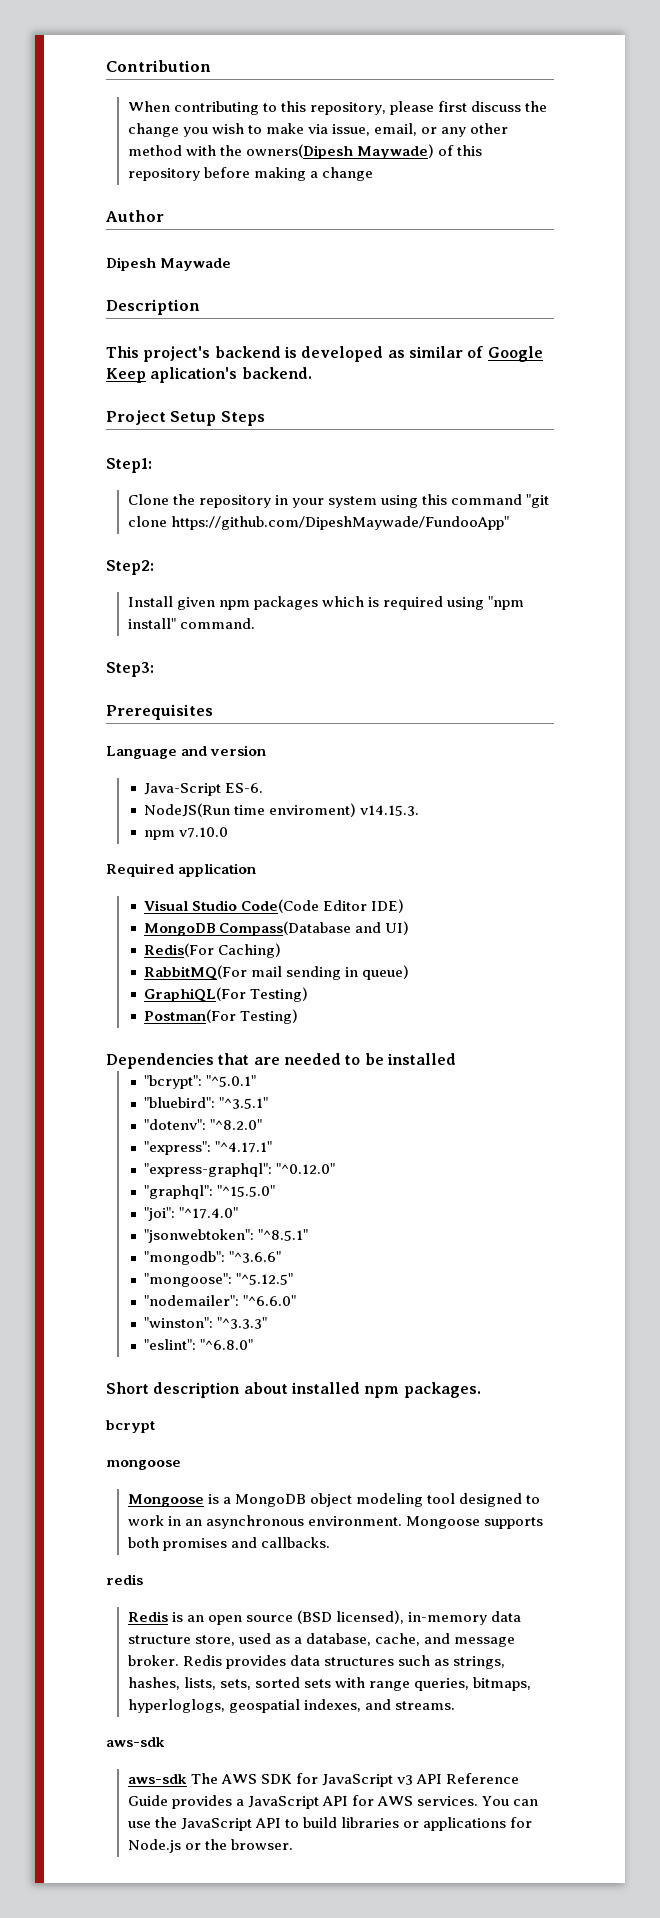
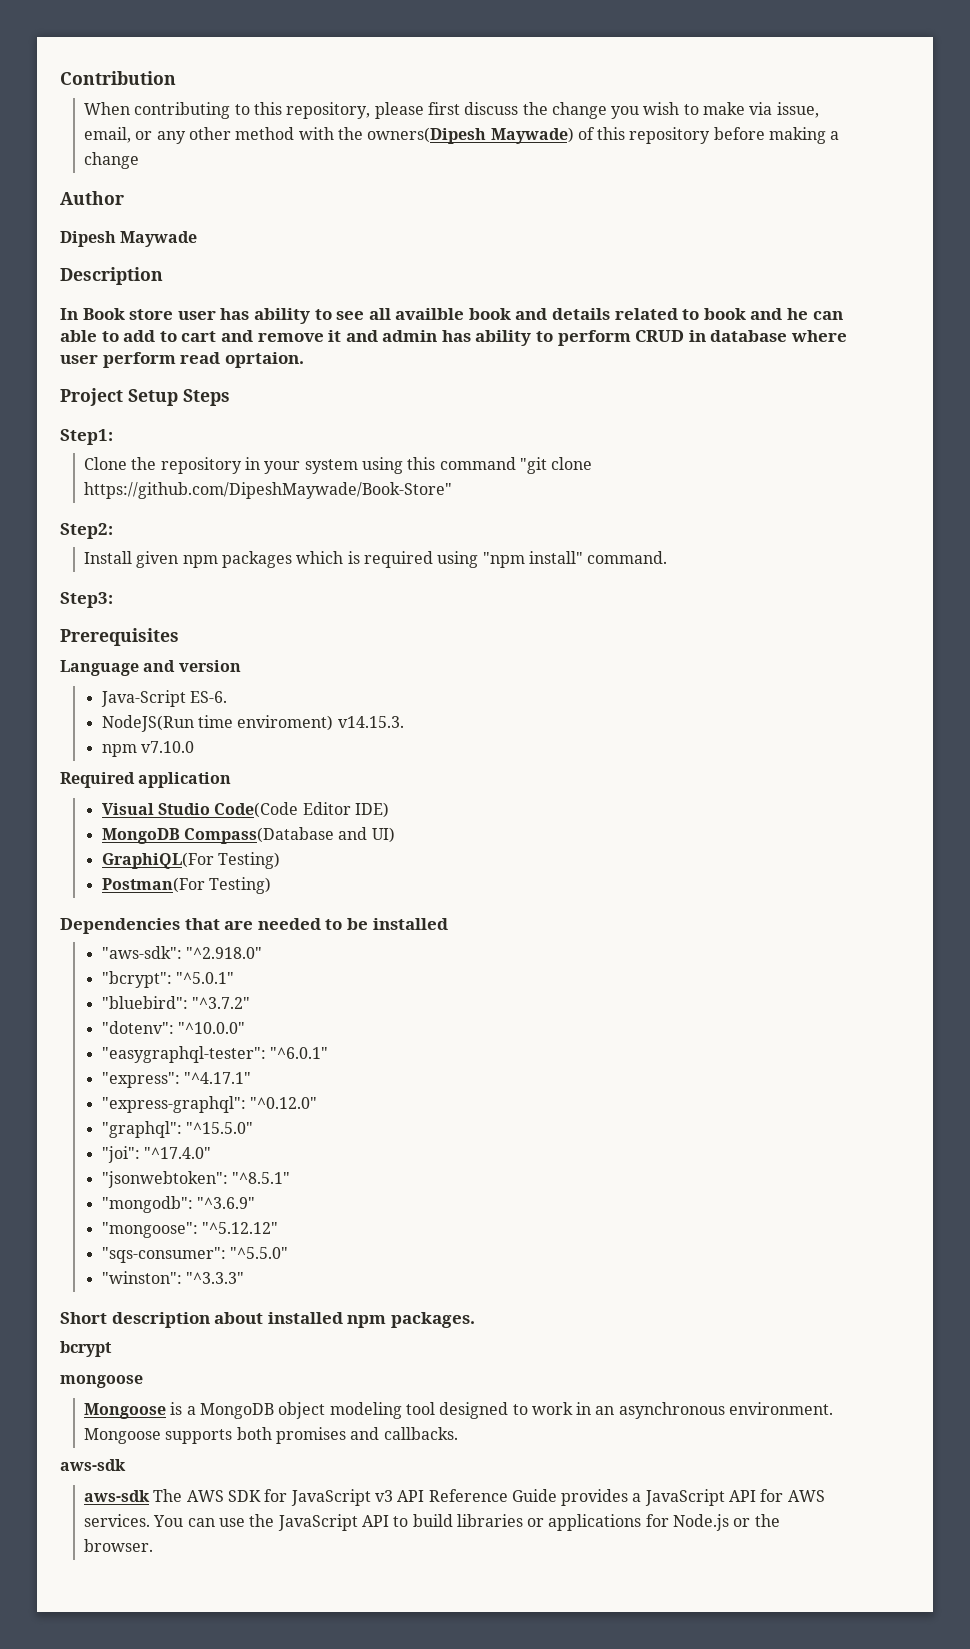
[106,346,543,362] [106,367,312,383] This project's backend is developed as similar of Google Keep aplication's backend. -> [60,308,843,324] [60,330,848,346] [60,352,304,368] In Book store user has ability to see all availble book and details related to book and he can able to add to cart and remove it and admin has ability to perform CRUD in database where user perform read oprtaion.
[170,516,509,530] https://github.com/DipeshMaywade/FundooApp" -> [83,482,452,499] https://github.com/DipeshMaywade/Book-Store"
[144,943,282,958] [144,965,410,980] // Redis(For Caching) // RabbitMQ(For mail sending in queue) -> (395, 835) none
(456, 1059) none -> [101,946,262,959] // "aws-sdk": "^2.918.0"
[219,1097,269,1109] "^3.5.1" -> [191,997,250,1009] "^3.7.2"
[210,1119,263,1130] "^8.2.0" -> [177,1022,245,1034] [101,1046,328,1063] "^10.0.0" // "easygraphql-tester": "^6.0.1"
[229,1251,282,1263] "^3.6.6" -> [196,1197,255,1209] "^3.6.9"
[236,1273,294,1285] [144,1295,297,1306] "^5.12.5" // "nodemailer": "^6.6.0" -> [201,1222,278,1234] [101,1247,288,1263] "^5.12.12" // "sqs-consumer": "^5.5.0"
[144,1339,254,1350] // "eslint": "^6.8.0" -> (244, 1278) none
[106,1574,143,1585] [127,1610,522,1625] [127,1633,516,1647] [127,1655,506,1669] [127,1677,532,1691] [127,1699,455,1713] // redis // Redis is an open source (BSD licensed), in-memory data structure store, used as a database, cache, and message broker. Redis provides data structures such as strings, hashes, lists, sets, sorted sets with range queries, bitmaps, hyperloglogs, geospatial indexes, and streams. -> (458, 1433) none

